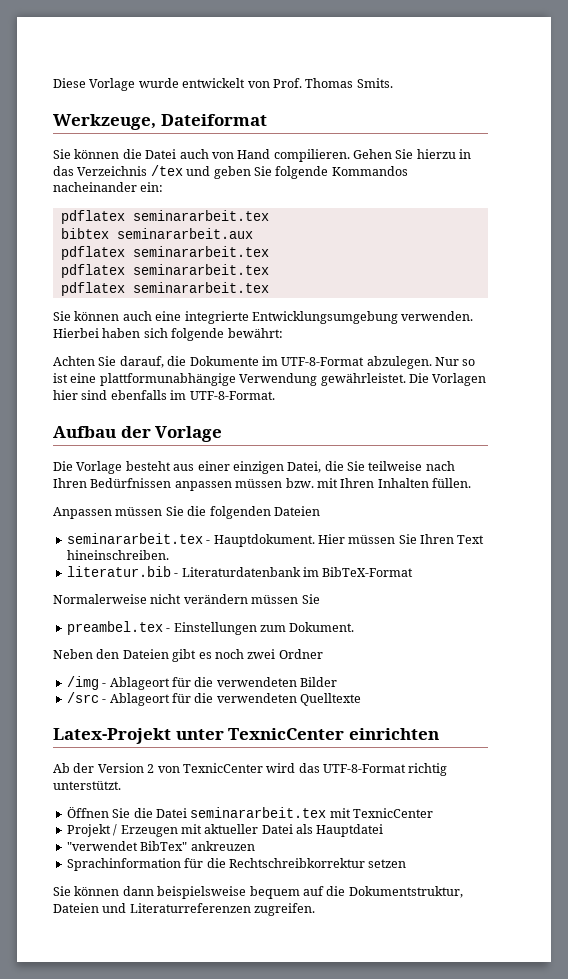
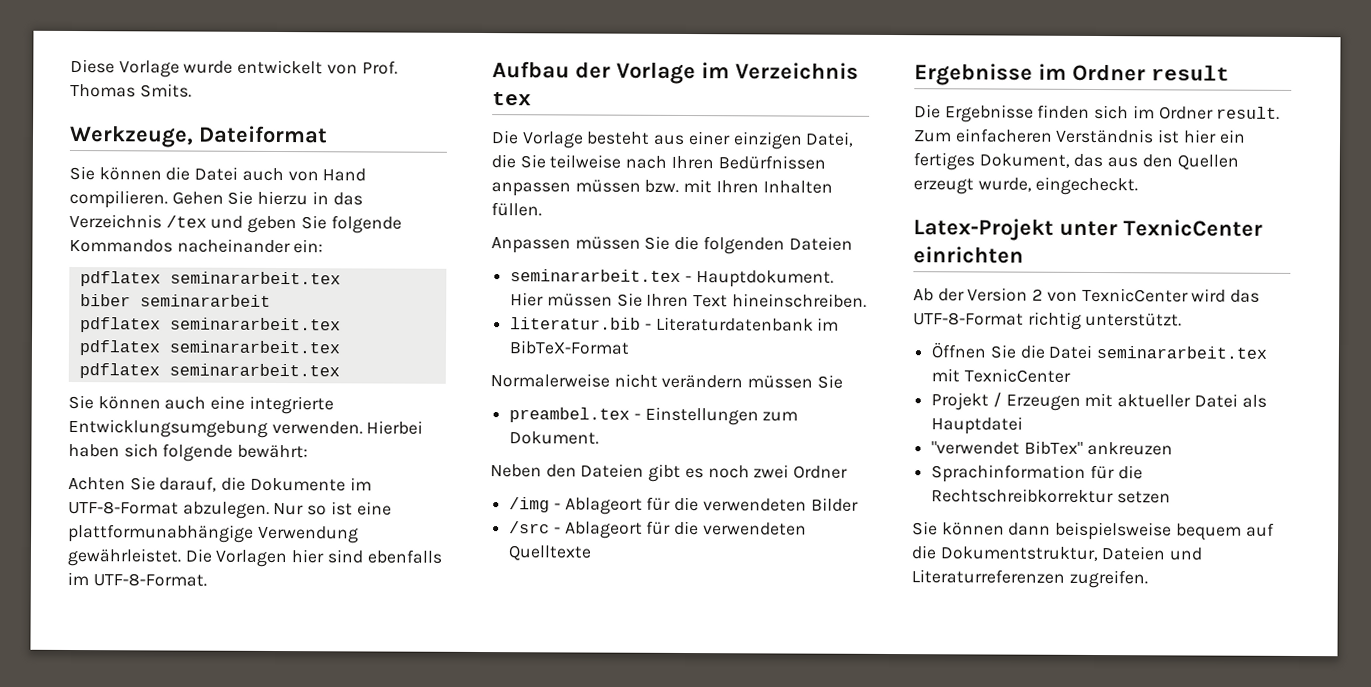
[60,228,253,239] bibtex seminararbeit.aux -> [79,294,271,307] biber seminararbeit
(223, 434) none -> [701,62,859,80] [492,92,532,106] im Verzeichnis tex
(361, 699) none -> [914,63,1230,86] [914,104,1281,123] [913,128,1246,144] [913,152,1239,171] [913,176,1139,196] // Ergebnisse im Ordner result // Die Ergebnisse finden sich im Ordner result. Zum einfacheren Verständnis ist hier ein fertiges Dokument, das aus den Quellen erzeugt wurde, eingecheckt.

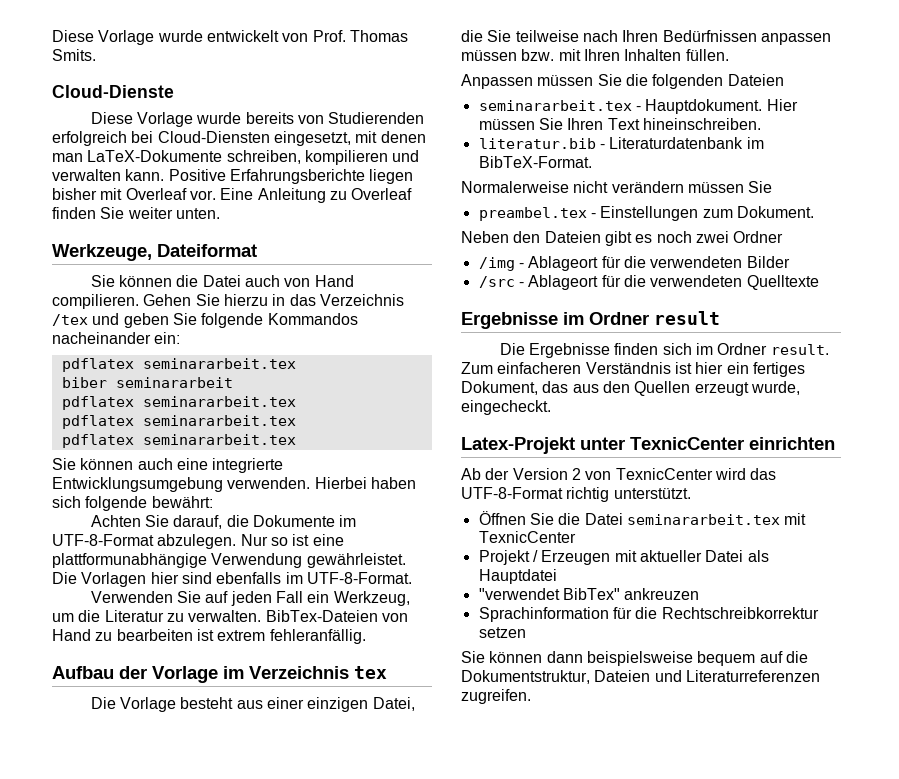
(192, 90) none -> [52,85,174,98] [90,112,425,127] [52,131,426,146] [52,150,420,165] [52,169,414,184] [52,188,413,203] [52,207,220,219] // Cloud-Dienste // Diese Vorlage wurde bereits von Studierenden erfolgreich bei Cloud-Diensten eingesetzt, mit denen man LaTeX-Dokumente schreiben, kompilieren und verwalten kann. Positive Erfahrungsberichte liegen bisher mit Overleaf vor. Eine Anleitung zu Overleaf finden Sie weiter unten.
(207, 580) none -> [90,591,410,606] [52,610,408,622] [52,629,366,644] // Verwenden Sie auf jeden Fall ein Werkzeug, um die Literatur zu verwalten. BibTex-Dateien von Hand zu bearbeiten ist extrem fehleranfällig.
[509,340,631,355] BibTeX-Format -> [478,156,592,168] BibTeX-Format.

